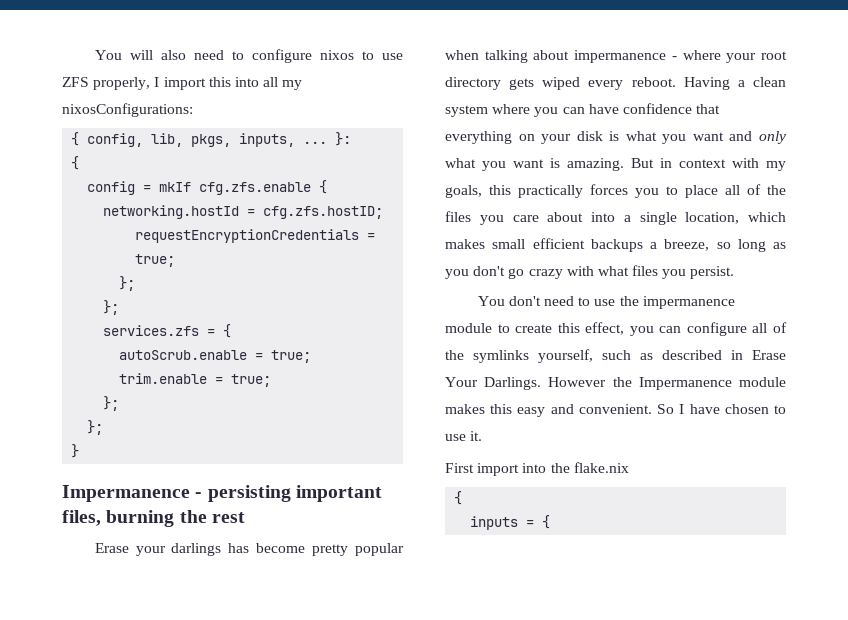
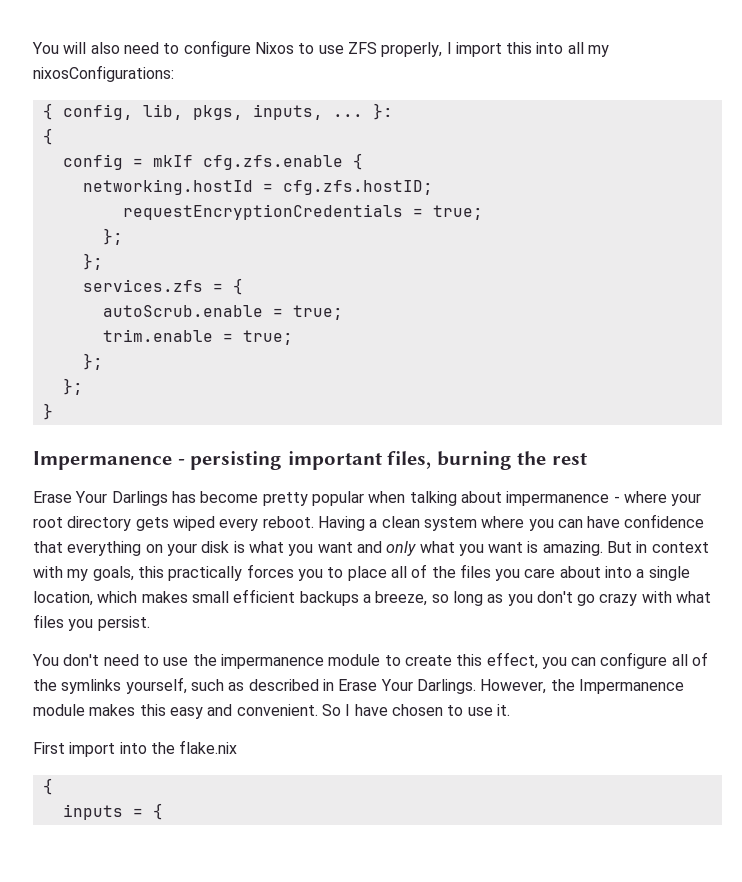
[319,50,354,60] nixos -> [254,42,294,54] Nixos
[135,543,222,556] your darlings -> [75,491,168,506] Your Darlings
[548,377,607,387] However -> [480,679,547,694] However,

